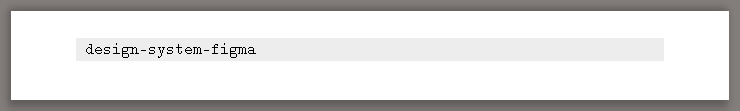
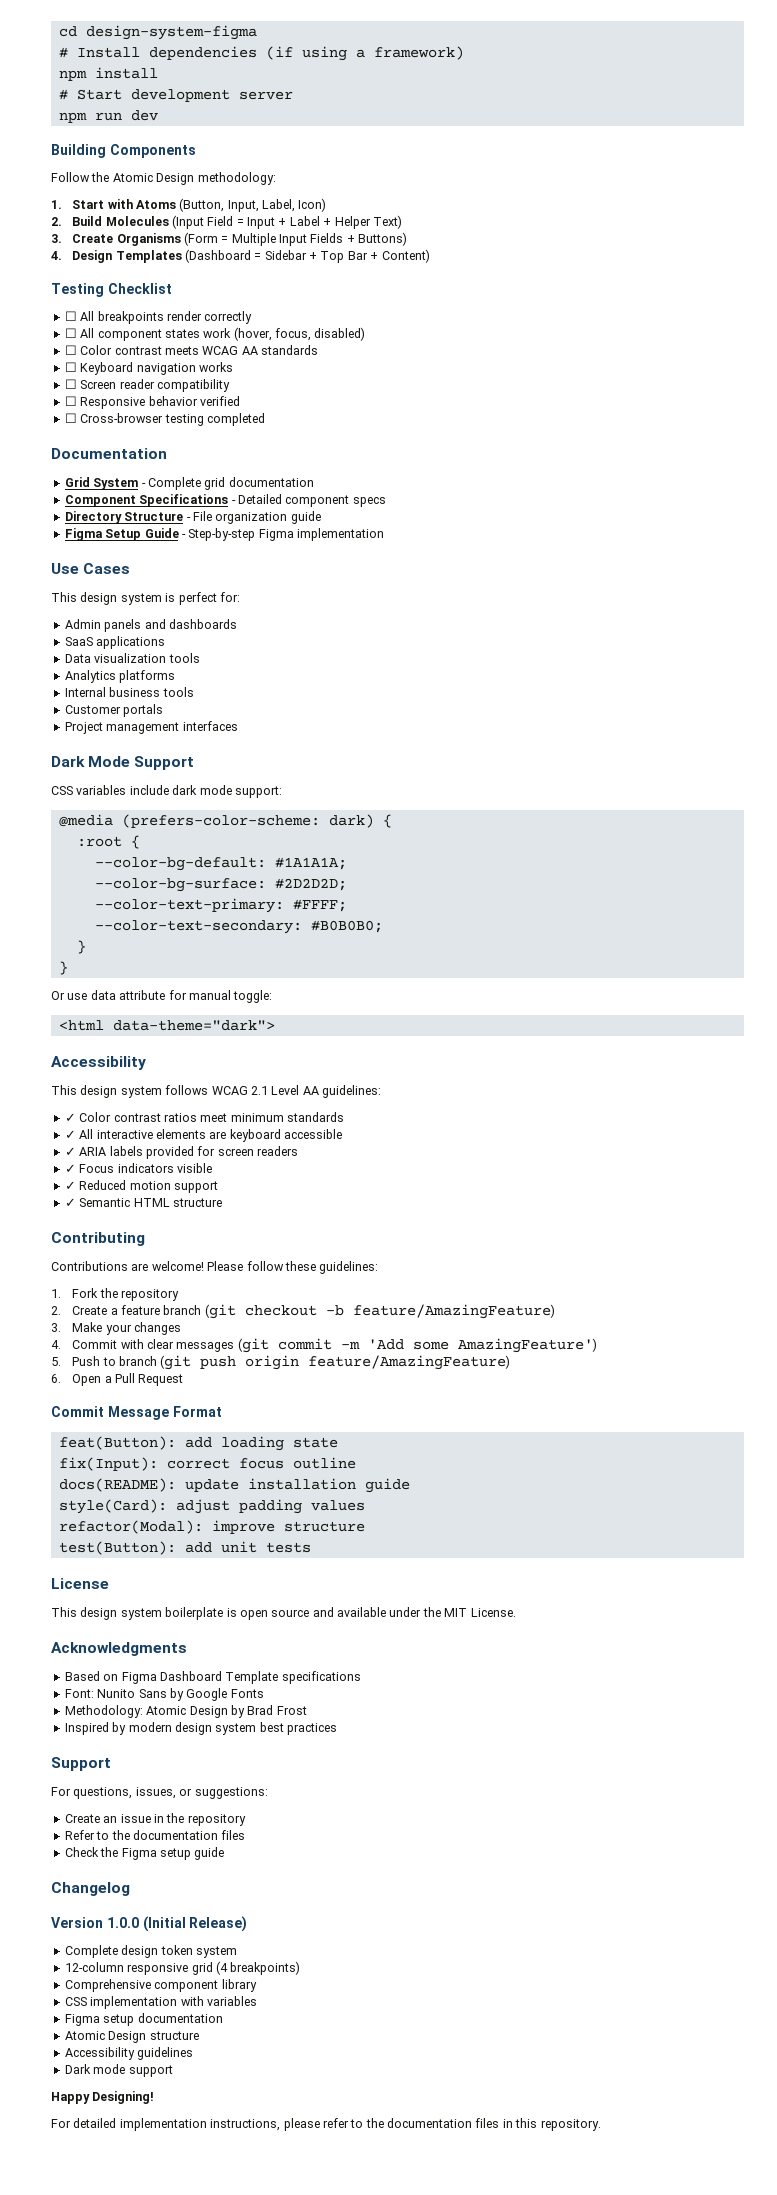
(84, 50) none -> [58,26,77,37] cd
(256, 50) none -> [58,46,464,61] [58,67,158,81] [58,89,293,102] [58,110,158,123] [51,144,196,158] [51,172,276,185] [51,198,327,212] [51,215,402,229] [51,232,408,246] [51,249,430,263] [51,283,172,297] [64,311,253,324] [64,327,366,341] [64,345,318,355] [64,362,233,375] [64,379,230,392] [64,396,240,409] [64,413,265,426] [51,448,167,459] [64,477,314,490] [64,494,386,507] [64,511,321,524] [64,528,384,541] [51,563,131,574] [51,592,240,605] [64,619,237,632] [64,636,166,649] [64,653,200,663] [64,670,176,683] [64,687,194,697] [64,704,164,717] [64,721,238,734] [51,756,195,770] [51,785,282,798] [58,814,392,828] [76,835,140,849] [94,857,347,871] [94,878,347,892] [94,898,347,913] [94,920,383,934] [76,940,86,954] [58,961,68,975] [51,990,273,1003] [58,1020,275,1031] [51,1056,146,1070] [51,1085,381,1098] [64,1112,344,1122] [64,1129,342,1142] [64,1146,298,1159] [64,1163,212,1173] [64,1180,218,1193] [64,1198,222,1207] [51,1232,145,1246] [51,1261,379,1274] [51,1288,179,1301] [51,1304,555,1319] [51,1322,181,1335] [51,1338,597,1353] [51,1355,511,1370] [51,1373,184,1386] [51,1406,222,1420] [58,1436,338,1451] [58,1457,356,1471] [58,1478,410,1493] [58,1499,365,1514] [58,1520,365,1534] [58,1541,311,1555] [51,1578,109,1589] [51,1607,516,1620] [51,1642,187,1656] [64,1671,361,1684] [64,1688,264,1701] [64,1705,307,1718] [64,1722,337,1735] [51,1757,111,1771] [51,1787,268,1799] [64,1813,246,1826] [64,1830,246,1840] [64,1847,225,1860] [51,1882,130,1896] [51,1916,248,1932] [64,1945,237,1958] [64,1961,301,1975] [64,1979,257,1992] [64,1996,257,2009] [64,2013,223,2026] [64,2031,199,2043] [64,2047,194,2060] [64,2064,173,2077] [51,2091,155,2104] [51,2118,601,2131] // # Install dependencies (if using a framework) // npm install // # Start development server // npm run dev // Building Components // Follow the Atomic Design methodology: // 1. Start with Atoms (Button, Input, Label, Icon) // 2. Build Molecules (Input Field = Input + Label + Helper Text) // 3. Create Organisms (Form = Multiple Input Fields + Buttons) // 4. Design Templates (Dashboard = Sidebar + Top Bar + Content) // Testing Checklist // ☐ All breakpoints render correctly // ☐ All component states work (hover, focus, disabled) // ☐ Color contrast meets WCAG AA standards // ☐ Keyboard navigation works // ☐ Screen reader compatibility // ☐ Responsive behavior verified // ☐ Cross-browser testing completed // Documentation // Grid System - Complete grid documentation // Component Specifications - Detailed component specs // Directory Structure - File organization guide // Figma Setup Guide - Step-by-step Figma implementation // Use Cases // This design system is perfect for: // Admin panels and dashboards // SaaS applications // Data visualization tools // Analytics platforms // Internal business tools // Customer portals // Project management interfaces // Dark Mode Support // CSS variables include dark mode support: // @media (prefers-color-scheme: dark) { // :root { // --color-bg-default: #1A1A1A; // --color-bg-surface: #2D2D2D; // --color-text-primary: #FFFF; // --color-text-secondary: #B0B0B0; // } // } // Or use data attribute for manual toggle: // <html data-theme="dark"> // Accessibility // This design system follows WCAG 2.1 Level AA guidelines: // ✓ Color contrast ratios meet minimum standards // ✓ All interactive elements are keyboard accessible // ✓ ARIA labels provided for screen readers // ✓ Focus indicators visible // ✓ Reduced motion support // ✓ Semantic HTML structure // Contributing // Contributions are welcome! Please follow these guidelines: // 1. Fork the repository // 2. Create a feature branch (git checkout -b feature/AmazingFeature) // 3. Make your changes // 4. Commit with clear messages (git commit -m 'Add some AmazingFeature') // 5. Push to branch (git push origin feature/AmazingFeature) // 6. Open a Pull Request // Commit Message Format // feat(Button): add loading state // fix(Input): correct focus outline // docs(README): update installation guide // style(Card): adjust padding values // refactor(Modal): improve structure // test(Button): add unit tests // License // This design system boilerplate is open source and available under the MIT License. // Acknowledgments // Based on Figma Dashboard Template specifications // Font: Nunito Sans by Google Fonts // Methodology: Atomic Design by Brad Frost // Inspired by modern design system best practices // Support // For questions, issues, or suggestions: // Create an issue in the repository // Refer to the documentation files // Check the Figma setup guide // Changelog // Version 1.0.0 (Initial Release) // Complete design token system // 12-column responsive grid (4 breakpoints) // Comprehensive component library // CSS implementation with variables // Figma setup documentation // Atomic Design structure // Accessibility guidelines // Dark mode support // Happy Designing! // For detailed implementation instructions, please refer to the documentation files in this repository.

